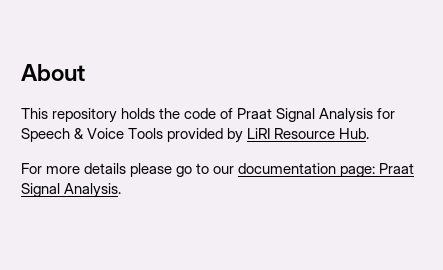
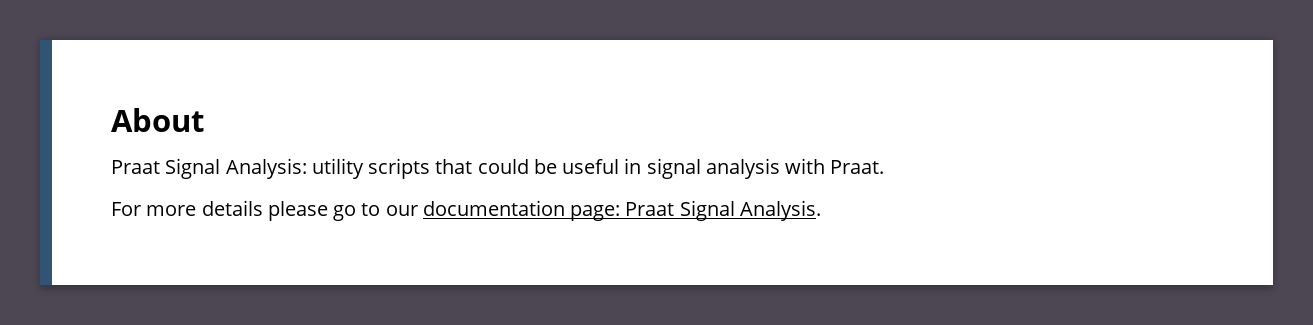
[21,108,396,123] [21,128,370,143] This repository holds the code of Praat Signal Analysis for Speech & Voice Tools provided by LiRI Resource Hub. -> [111,158,885,179] Praat Signal Analysis: utility scripts that could be useful in signal analysis with Praat.

